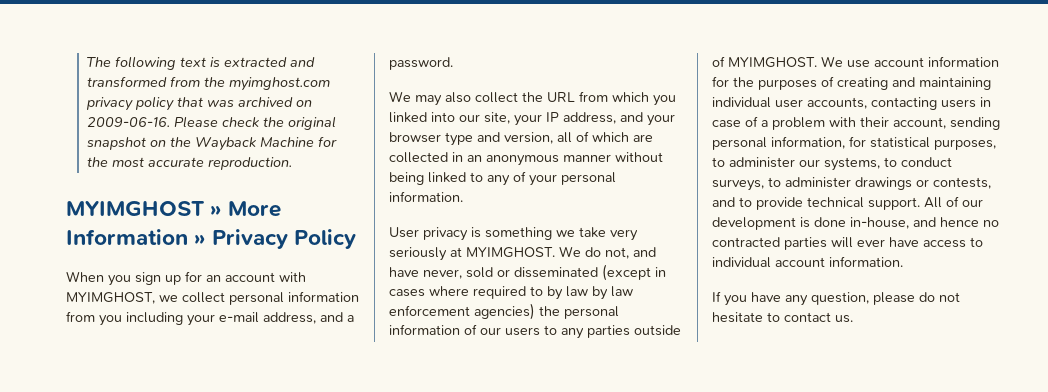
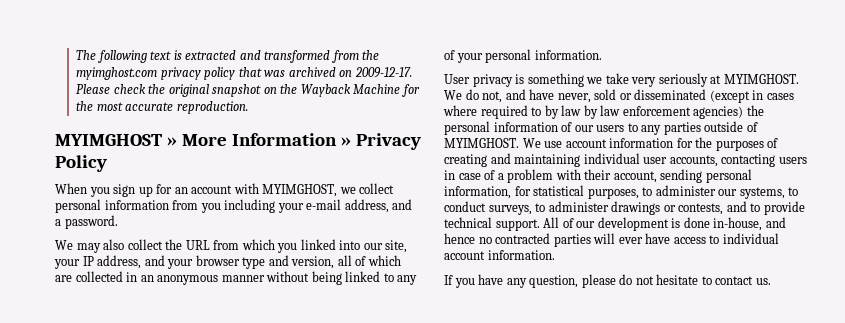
[87,117,171,127] 2009-06-16. -> [354,67,412,78] 2009-12-17.

